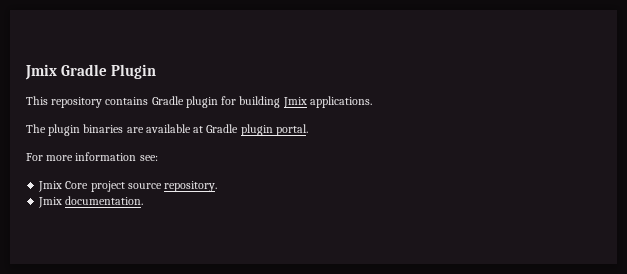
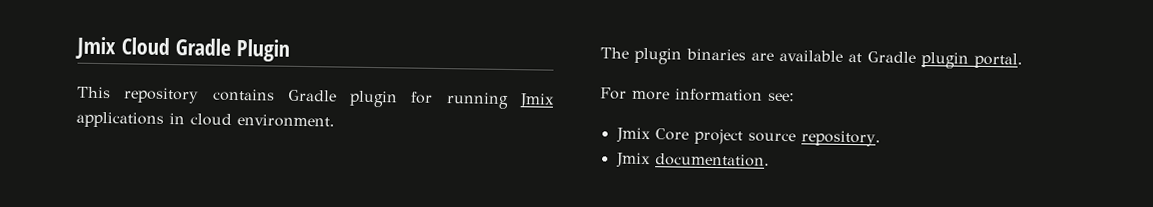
[25,64,57,80] Jmix -> [75,36,170,60] Jmix Cloud
[239,96,372,108] building Jmix applications. -> [445,92,555,109] [76,111,335,128] running Jmix applications in cloud environment.

